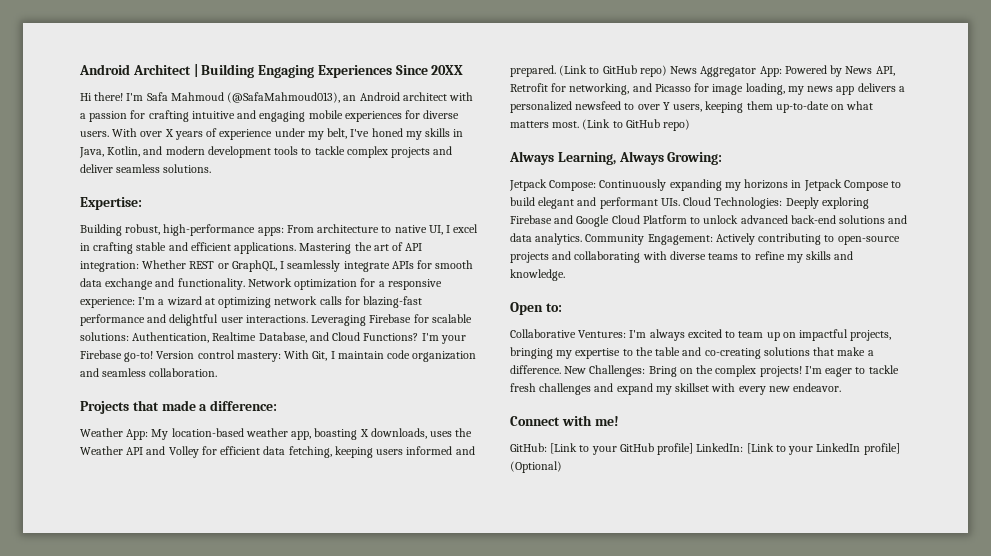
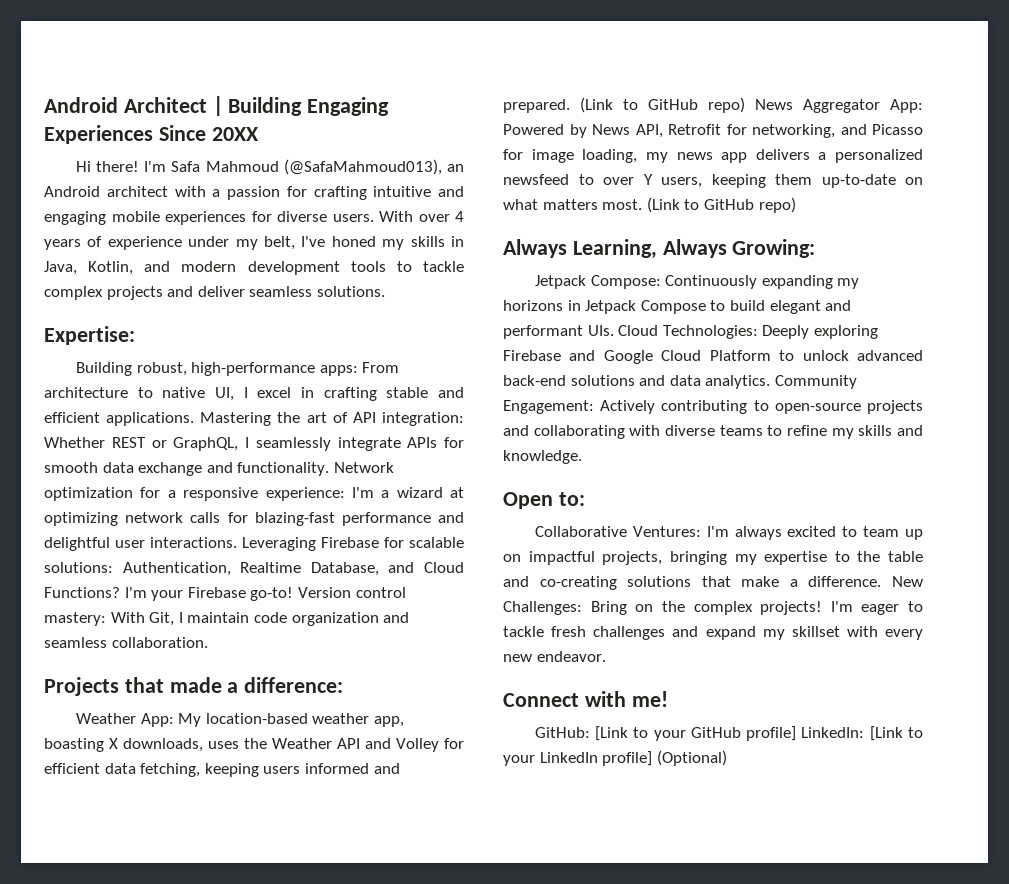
[164,129,174,137] X -> [455,211,464,222] 4

